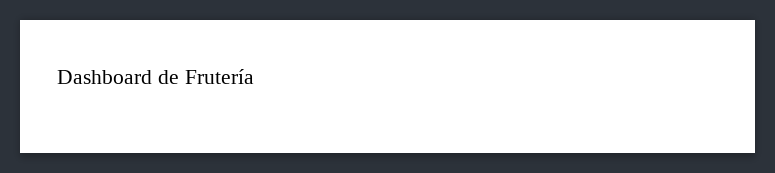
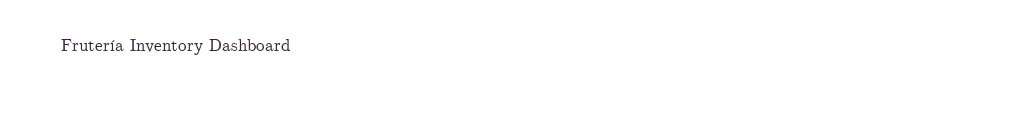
[57,69,254,84] Dashboard de Frutería -> [61,39,290,55] Frutería Inventory Dashboard

